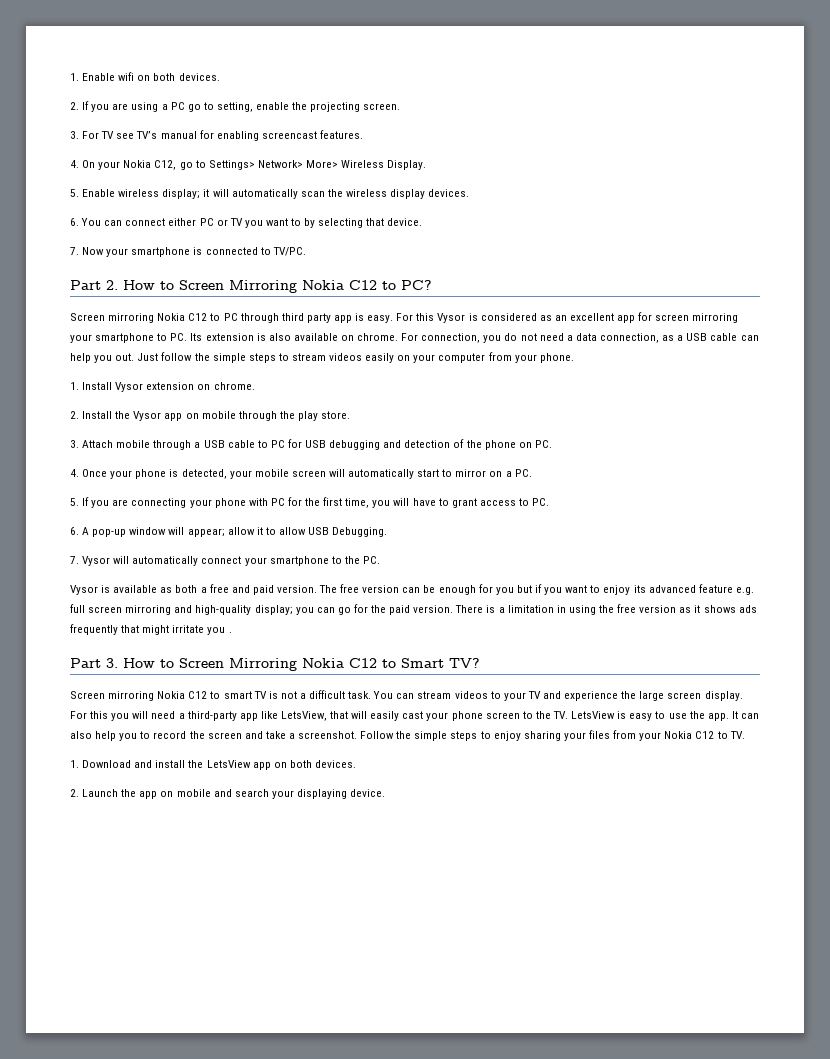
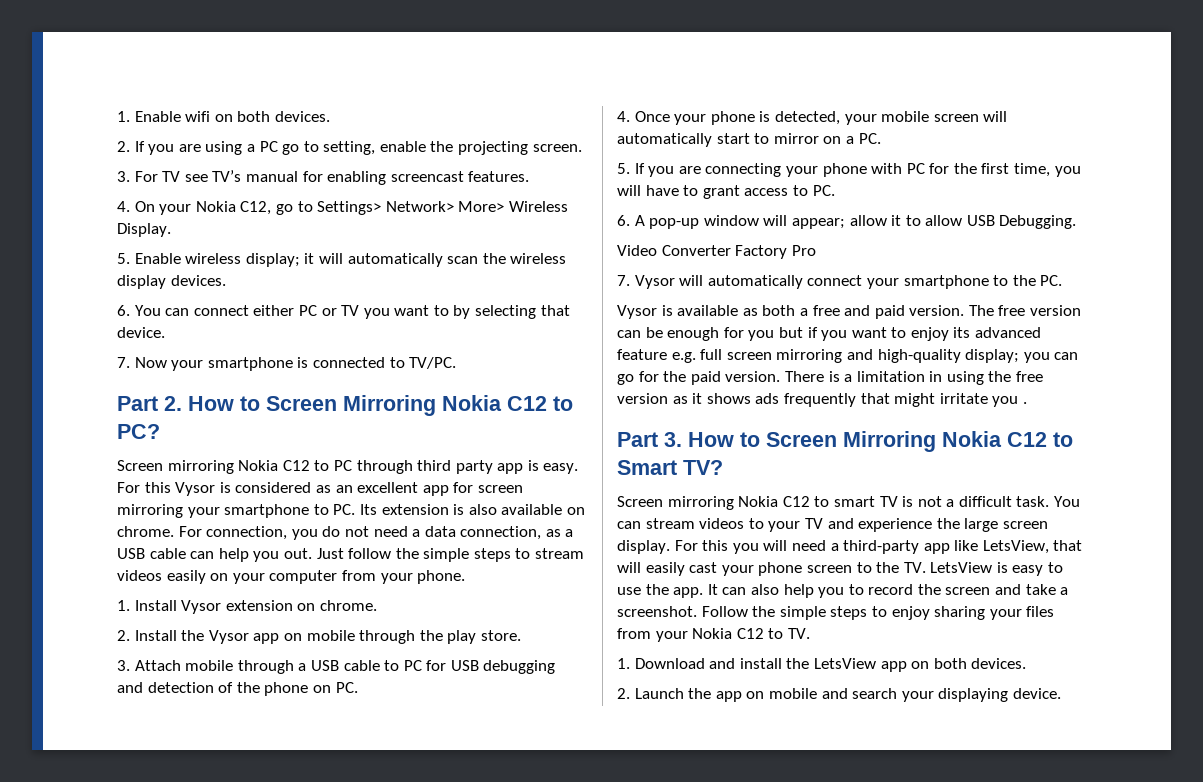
(388, 532) none -> [617,245,816,259] // Video Converter Factory Pro

